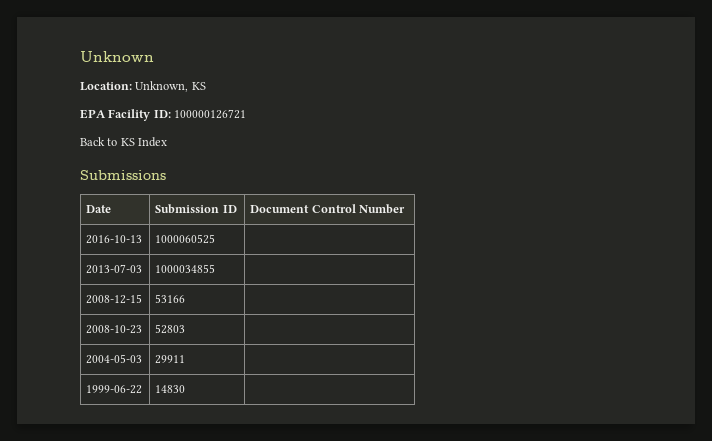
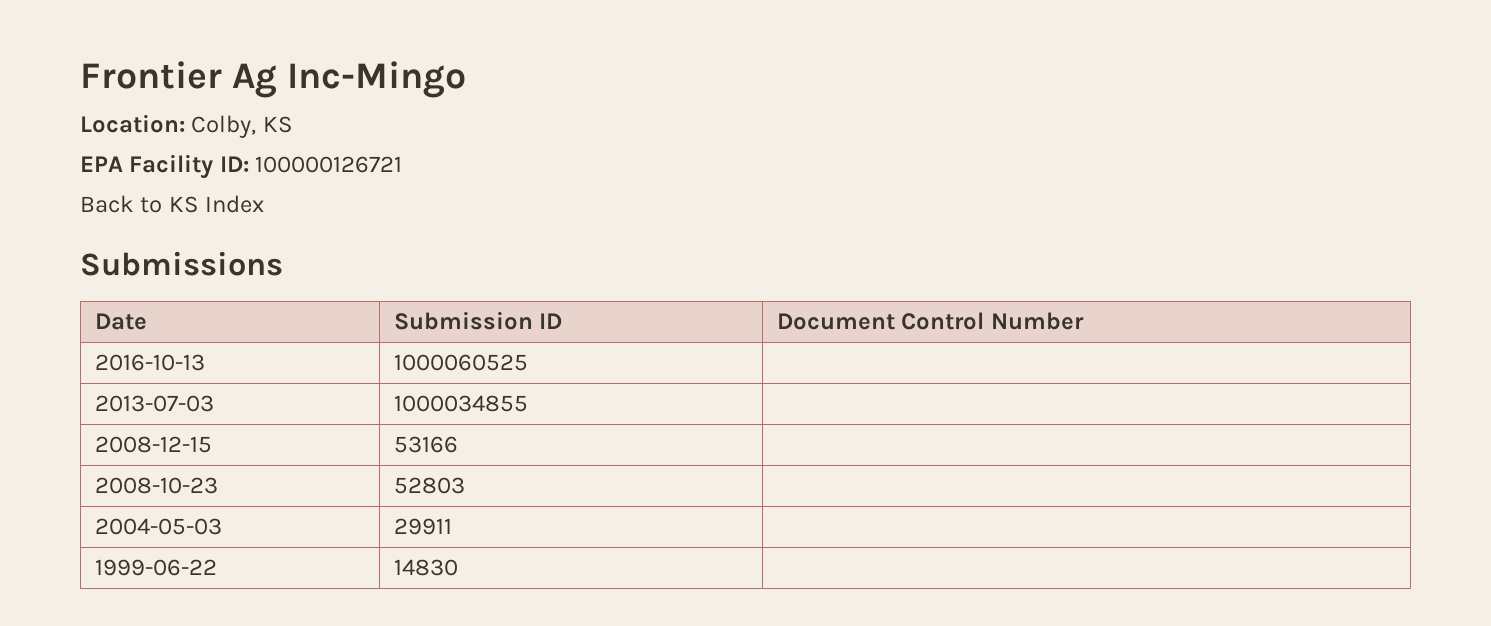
[80,51,154,62] Unknown -> [80,61,467,98] Frontier Ag Inc-Mingo
[135,81,189,92] Unknown, -> [191,115,257,138] Colby,

